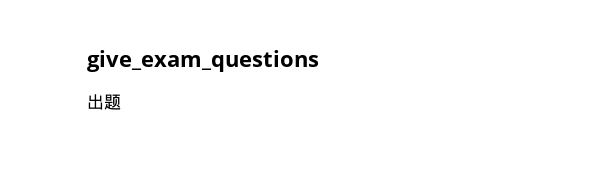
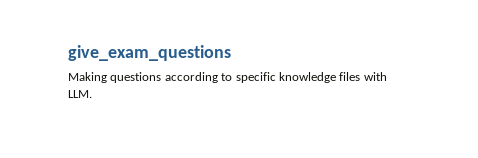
[87,94,121,110] 出题 -> [68,72,387,83] [68,90,92,98] Making questions according to specific knowledge files with LLM.

